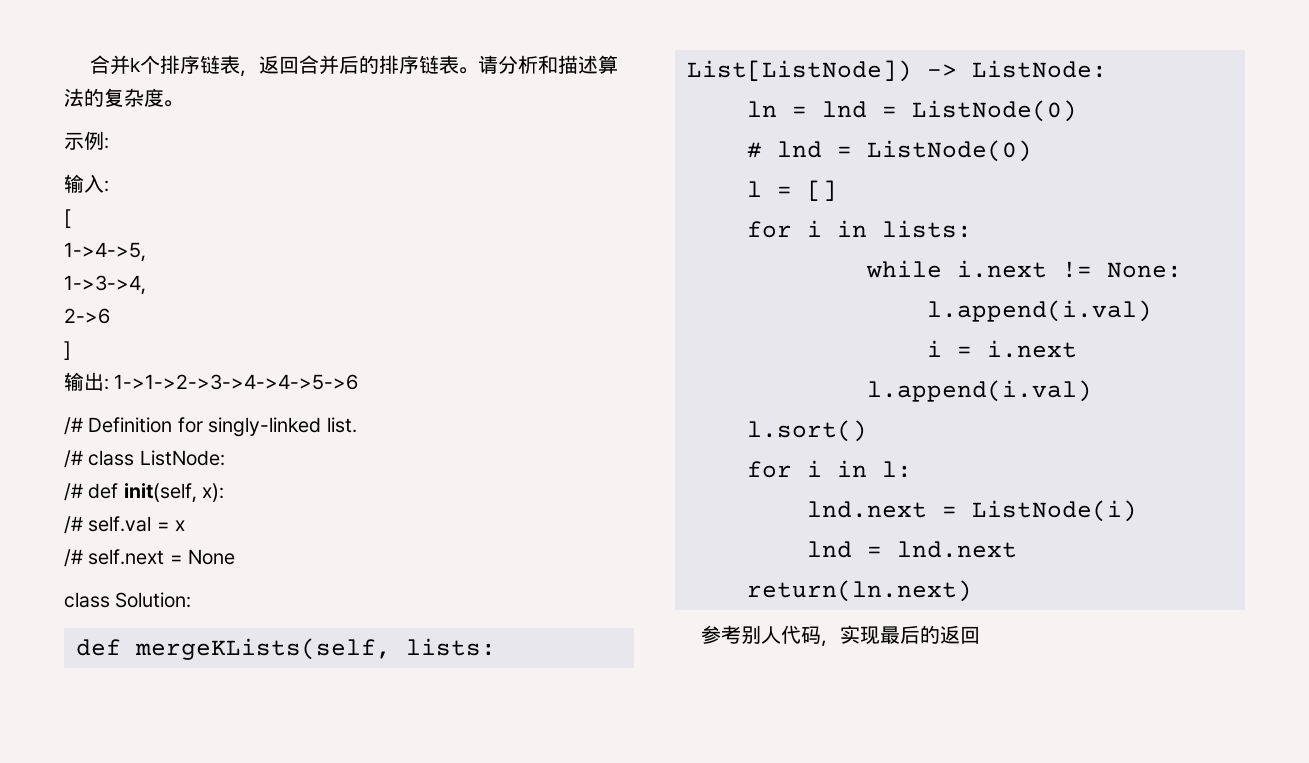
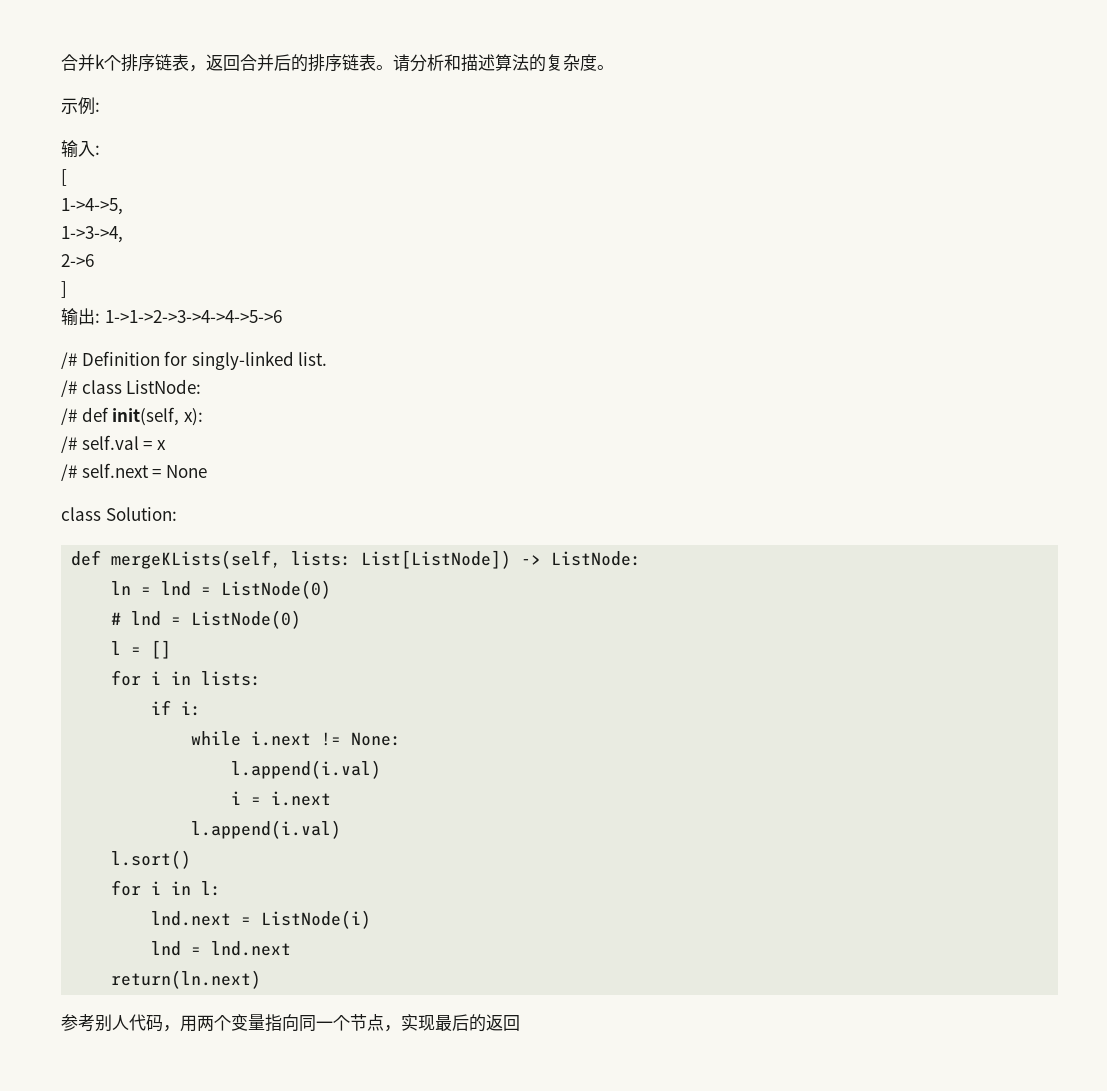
(972, 229) none -> [151,700,202,716] // if i:
(841, 643) none -> [180,1014,401,1032] 用两个变量指向同一个节点，

